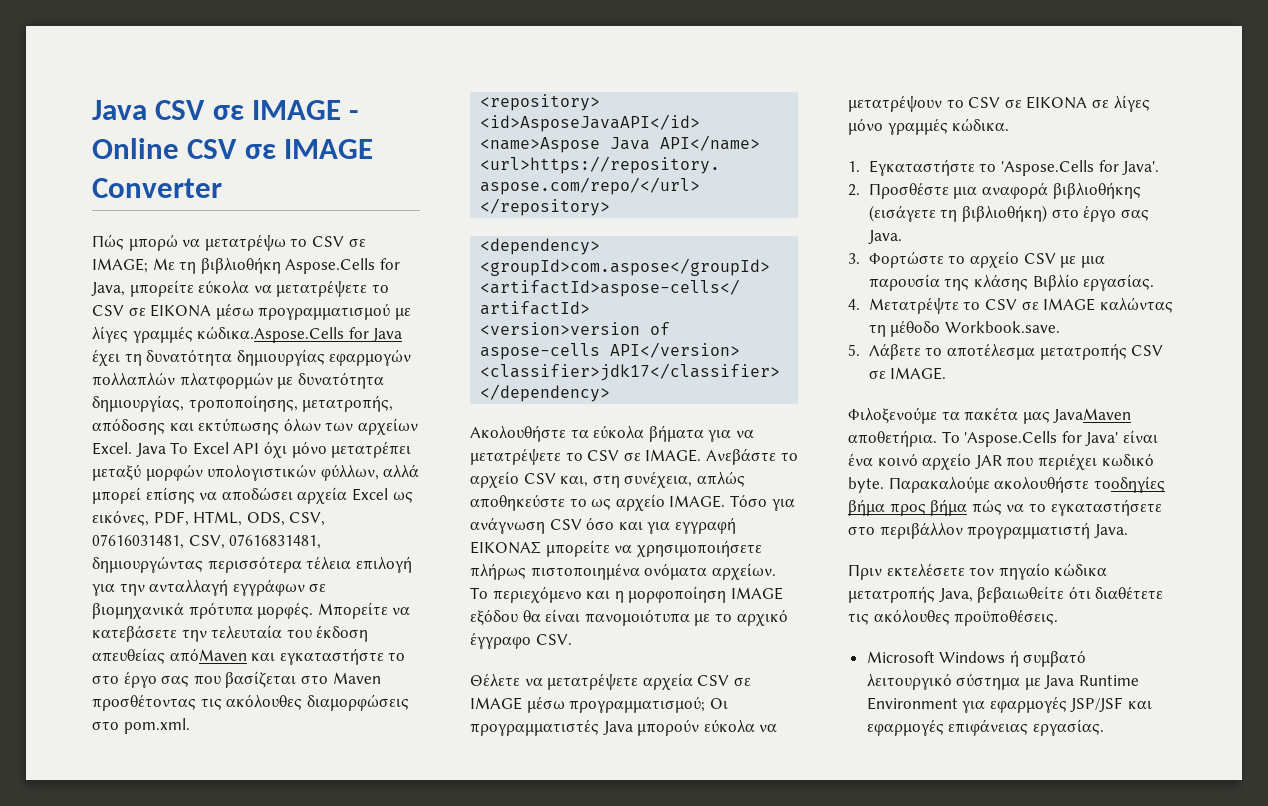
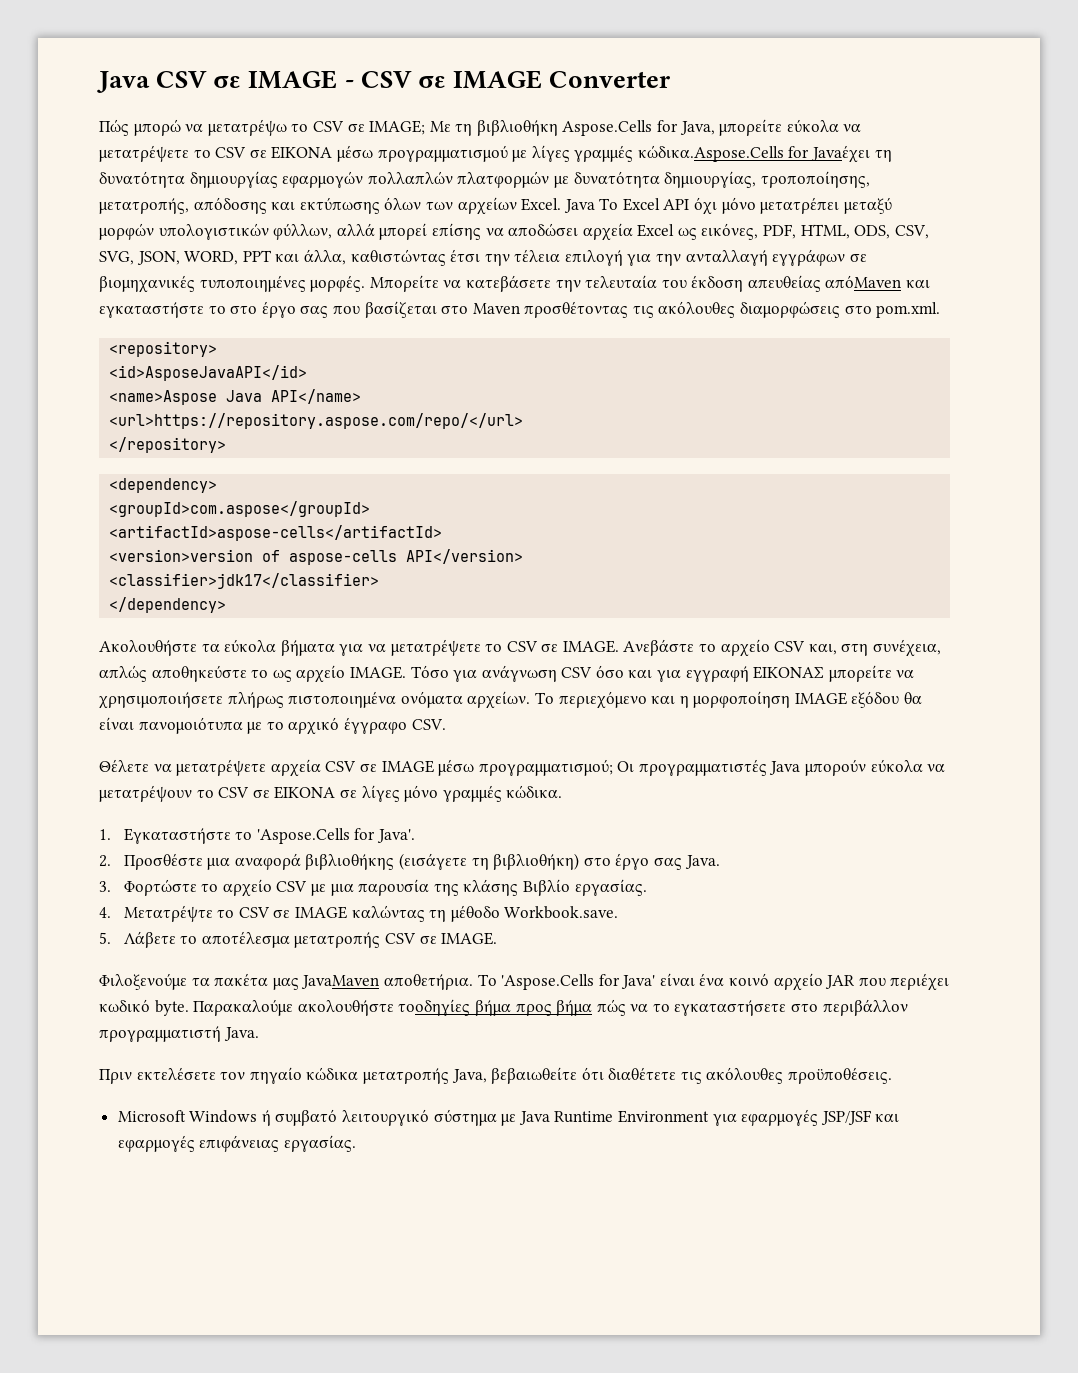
[92,138,179,159] Online -> (354, 84) none
[372,328,403,342] [92,349,120,366] Java έχει -> [811,145,871,163] Javaέχει
[92,534,322,549] [92,556,302,573] 07616031481, CSV, 07616831481, δημιουργώντας περισσότερα -> [99,249,510,266] SVG, JSON, WORD, PPT και άλλα, καθιστώντας έτσι την
[92,602,253,619] βιομηχανικά πρότυπα -> [99,275,306,293] βιομηχανικές τυποποιημένες

